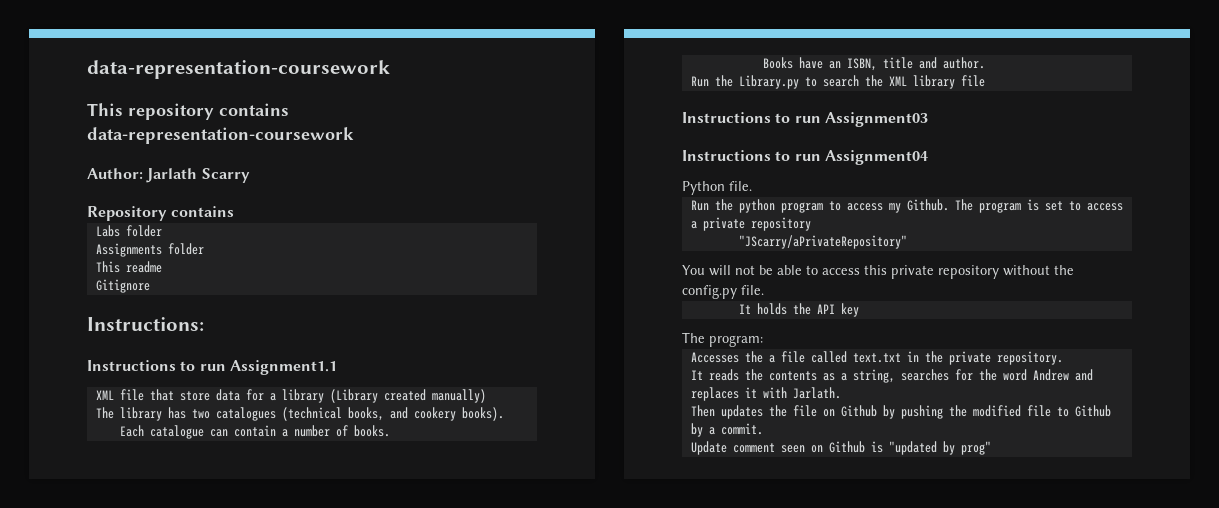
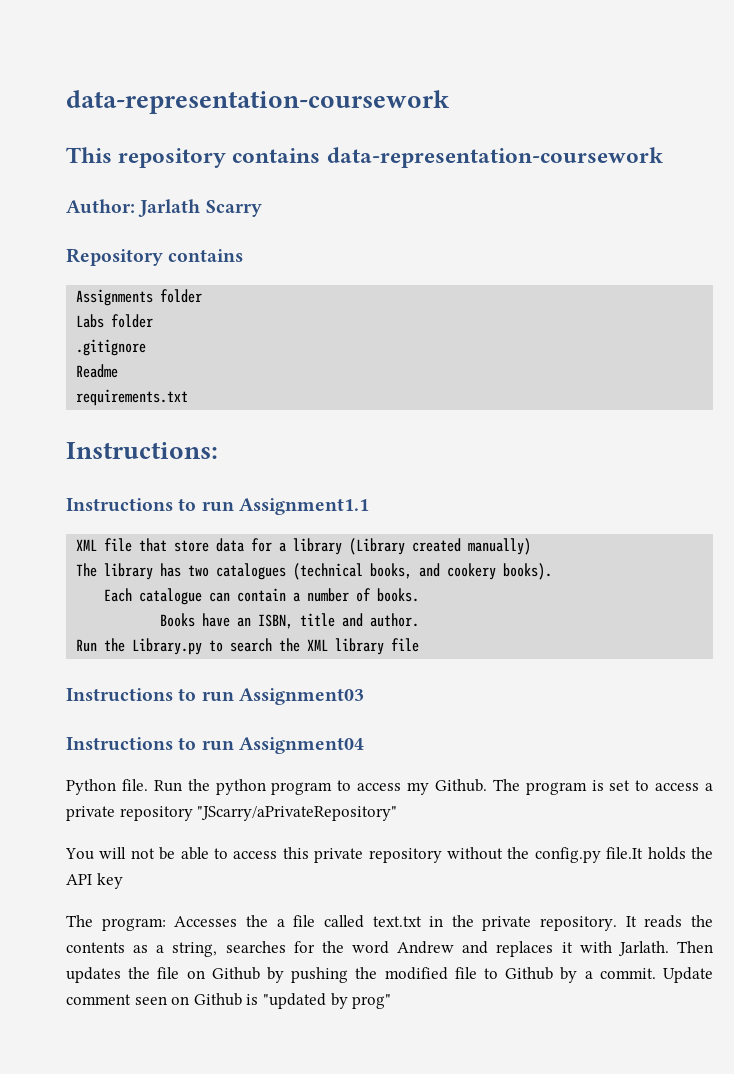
(235, 211) none -> [76,289,203,306] // Assignments folder
[95,243,204,257] [95,261,162,273] [95,279,150,293] Assignments folder // This readme // Gitignore -> [76,339,147,356] [76,364,119,378] [76,389,189,406] .gitignore // Readme // requirements.txt
(752, 186) // -> (148, 785) none
(811, 224) // -> (193, 813) none
[741,285,764,295] [738,304,751,314] file. // It -> [606,847,644,859] file.It
(763, 341) // -> (166, 924) none
(1063, 358) // -> (618, 923) none
(841, 393) // -> (669, 948) none
(763, 429) // -> (656, 973) none

